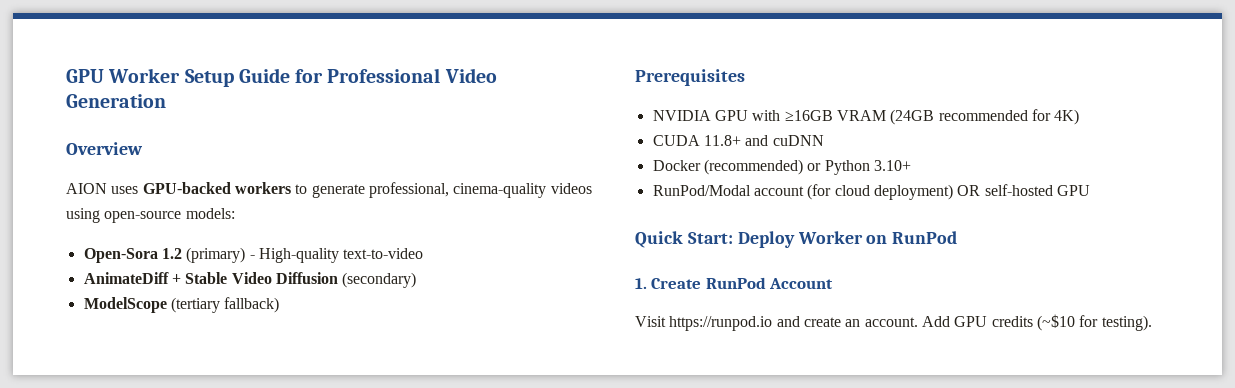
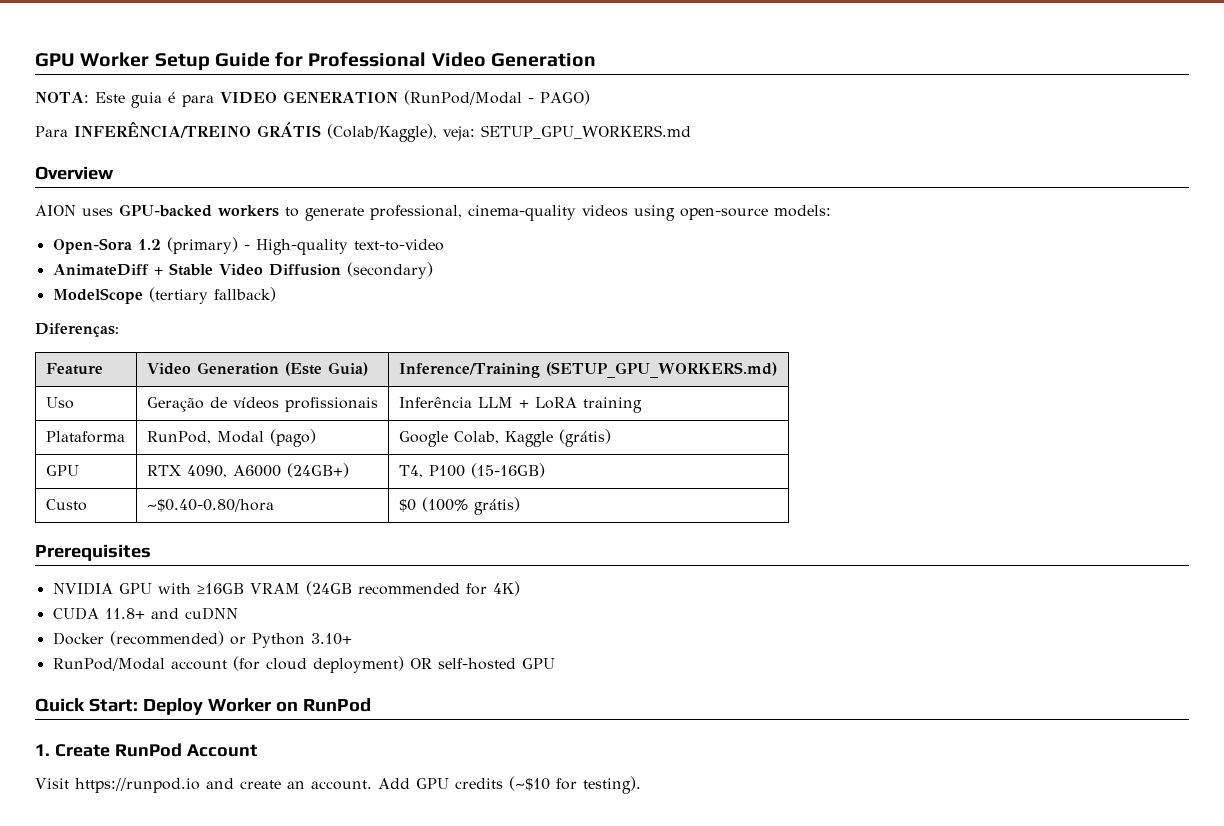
(166, 101) none -> [35,90,590,108] [35,122,691,142] // NOTA: Este guia é para VIDEO GENERATION (RunPod/Modal - PAGO) // Para INFERÊNCIA/TREINO GRÁTIS (Colab/Kaggle), veja: SETUP_GPU_WORKERS.md
(280, 305) none -> [35,323,119,337] [45,363,103,375] [146,362,368,376] [398,362,777,378] [45,397,74,409] [146,397,378,412] [398,397,642,413] [45,431,125,443] [146,429,316,447] [398,429,611,447] [45,465,79,476] [146,463,349,478] [398,463,545,478] [45,499,87,511] [146,499,274,512] [398,497,520,515] // Diferenças: // Feature | Video Generation (Este Guia) | Inference/Training (SETUP_GPU_WORKERS.md) // Uso | Geração de vídeos profissionais | Inferência LLM + LoRA training // Plataforma | RunPod, Modal (pago) | Google Colab, Kaggle (grátis) // GPU | RTX 4090, A6000 (24GB+) | T4, P100 (15-16GB) // Custo | ~$0.40-0.80/hora | $0 (100% grátis)

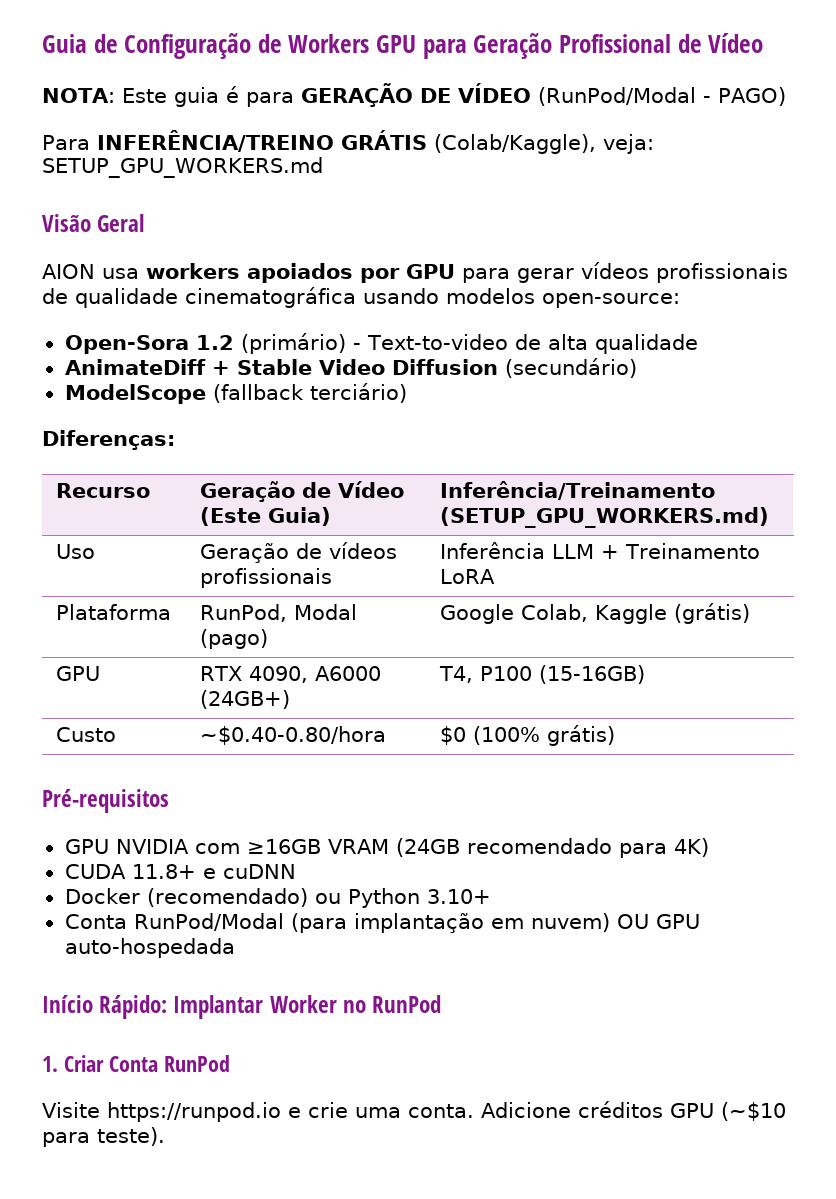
[35,52,596,71] GPU Worker Setup Guide for Professional Video Generation -> [42,33,764,59] Guia de Configuração de Workers GPU para Geração Profissional de Vídeo
[219,91,398,104] VIDEO GENERATION -> [300,83,531,107] GERAÇÃO DE VÍDEO
[35,166,114,180] Overview -> [42,214,145,232] Visão Geral
[82,204,831,221] [52,237,444,255] uses GPU-backed workers to generate professional, cinema-quality videos using open-source models: // Open-Sora 1.2 (primary) - High-quality text-to-video -> [102,262,788,283] [42,287,680,308] [64,333,698,354] usa workers apoiados por GPU para gerar vídeos profissionais de qualidade cinematográfica usando modelos open-source: // Open-Sora 1.2 (primário) - Text-to-video de alta qualidade
[346,262,433,279] (secondary) -> [504,358,637,378] (secundário)
[148,287,276,304] (tertiary fallback) -> [212,383,407,403] (fallback terciário)
[45,363,103,375] [146,362,279,375] Feature | Video Generation -> [56,483,151,498] [200,481,405,502] Recurso | Geração de Vídeo
[398,363,540,378] Inference/Training -> [440,481,716,500] Inferência/Treinamento
(529, 404) none -> [625,543,761,559] Treinamento
[582,397,642,413] training -> (496, 576) none
[35,544,151,561] [52,582,191,595] Prerequisites // NVIDIA GPU with -> [42,789,169,813] [64,839,240,854] Pré-requisitos // GPU NVIDIA com
[357,583,487,595] recommended for -> [466,838,667,858] recomendado para
[150,608,179,619] and -> [202,868,216,879] e
[109,631,246,646] (recommended) or -> [146,888,341,907] (recomendado) ou
[52,656,555,673] [35,698,298,715] RunPod/Modal account (for cloud deployment) OR self-hosted GPU // Quick Start: Deploy Worker on -> [64,913,700,933] [64,938,235,958] [42,995,366,1019] Conta RunPod/Modal (para implantação em nuvem) OU GPU auto-hospedada // Início Rápido: Implantar Worker no
[54,743,257,757] [35,776,641,794] Create RunPod Account // Visit https://runpod.io and create an account. Add GPU credits (~$10 for testing). -> [63,1055,230,1072] [42,1101,786,1122] [42,1127,165,1147] Criar Conta RunPod // Visite https://runpod.io e crie uma conta. Adicione créditos GPU (~$10 para teste).

